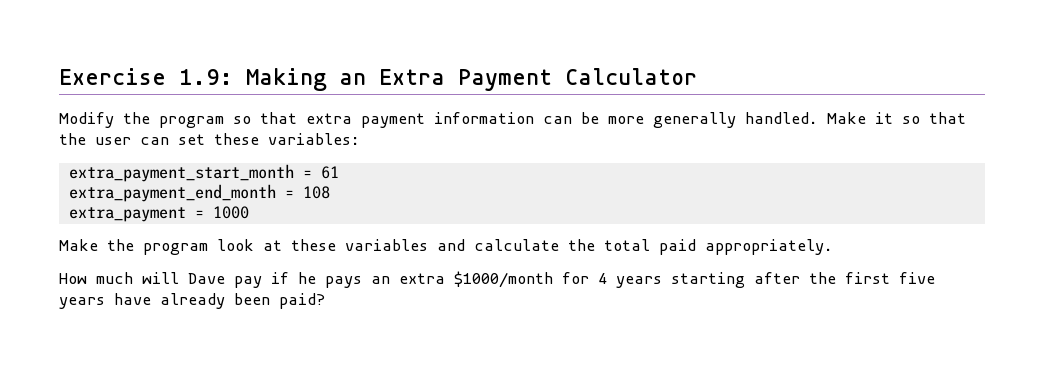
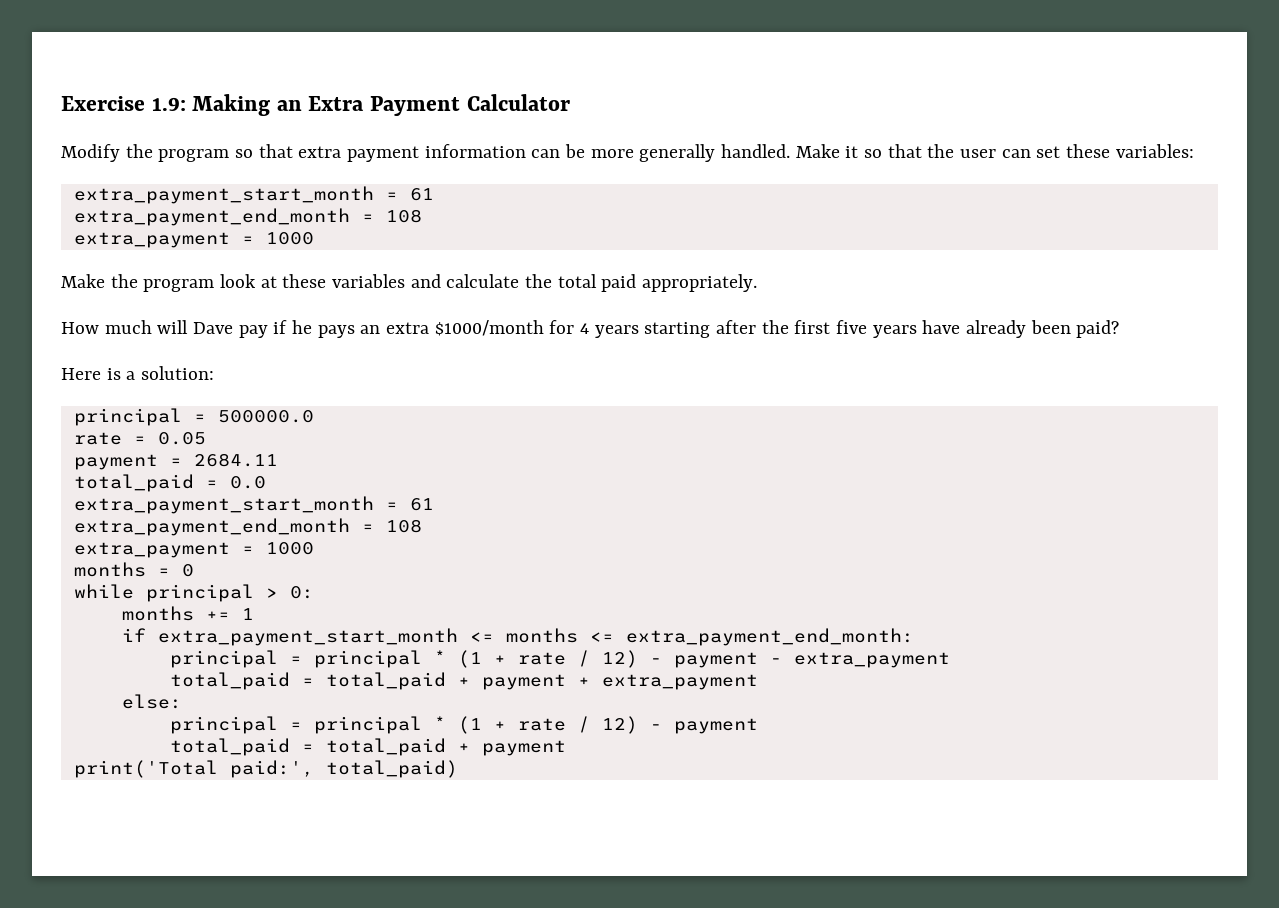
(325, 301) none -> [61,366,215,380] [73,408,314,426] [73,432,206,445] [73,453,278,470] [73,474,266,492] [73,496,434,514] [73,518,422,536] [73,542,314,558] [73,562,194,577] [73,584,314,602] [121,606,254,621] [121,628,914,646] [169,650,950,668] [169,672,758,690] [121,694,182,709] [169,716,758,734] [169,738,566,756] [73,760,458,778] // Here is a solution: // principal = 500000.0 // rate = 0.05 // payment = 2684.11 // total_paid = 0.0 // extra_payment_start_month = 61 // extra_payment_end_month = 108 // extra_payment = 1000 // months = 0 // while principal > 0: // months += 1 // if extra_payment_start_month <= months <= extra_payment_end_month: // principal = principal * (1 + rate / 12) - payment - extra_payment // total_paid = total_paid + payment + extra_payment // else: // principal = principal * (1 + rate / 12) - payment // total_paid = total_paid + payment // print('Total paid:', total_paid)

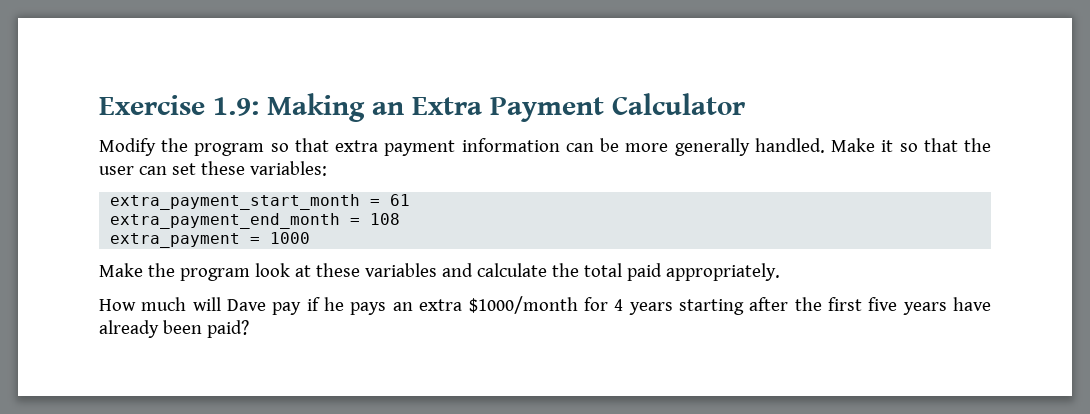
[61,366,215,380] [73,408,314,426] [73,432,206,445] [73,453,278,470] [73,474,266,492] [73,496,434,514] [73,518,422,536] [73,542,314,558] [73,562,194,577] [73,584,314,602] [121,606,254,621] [121,628,914,646] [169,650,950,668] [169,672,758,690] [121,694,182,709] [169,716,758,734] [169,738,566,756] [73,760,458,778] // Here is a solution: // principal = 500000.0 // rate = 0.05 // payment = 2684.11 // total_paid = 0.0 // extra_payment_start_month = 61 // extra_payment_end_month = 108 // extra_payment = 1000 // months = 0 // while principal > 0: // months += 1 // if extra_payment_start_month <= months <= extra_payment_end_month: // principal = principal * (1 + rate / 12) - payment - extra_payment // total_paid = total_paid + payment + extra_payment // else: // principal = principal * (1 + rate / 12) - payment // total_paid = total_paid + payment // print('Total paid:', total_paid) -> (249, 329) none

